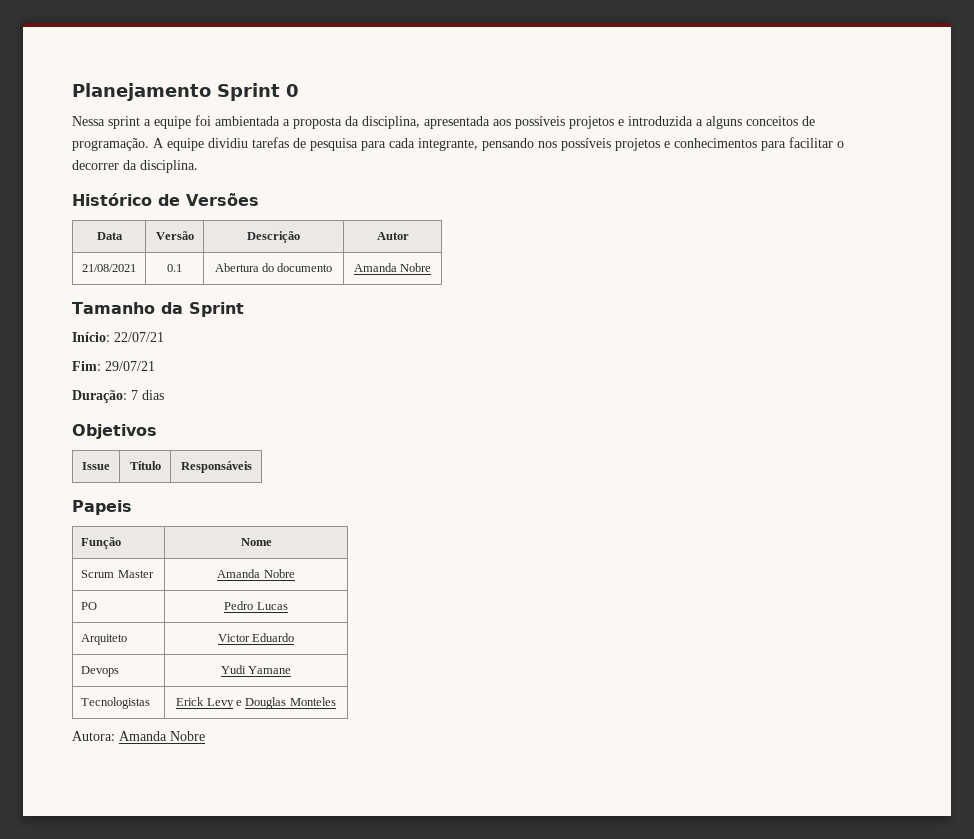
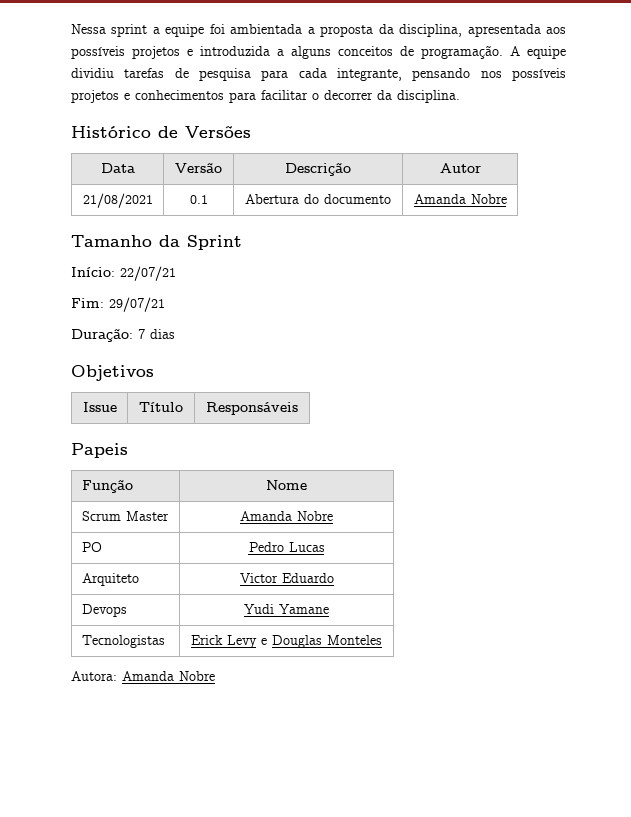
[72,83,299,101] Planejamento Sprint 0 // -> (71, 29) none

